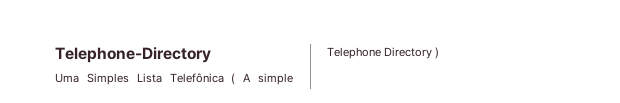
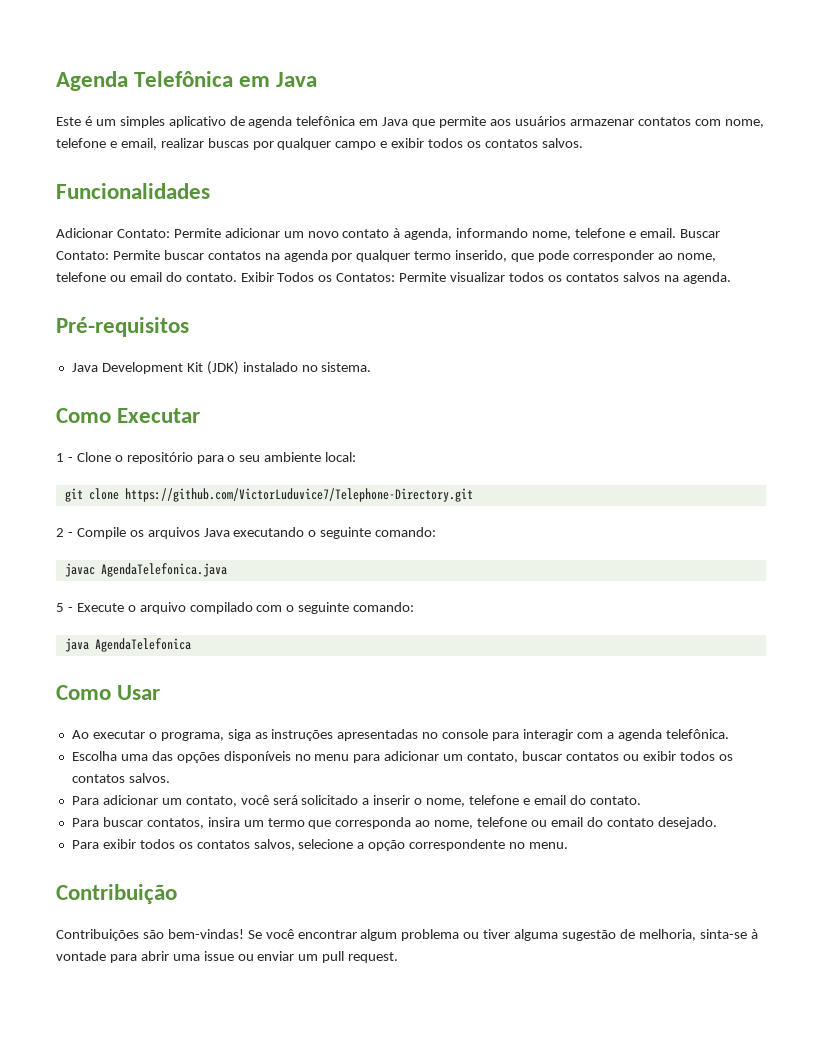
[55,47,211,63] [55,73,293,85] [327,47,440,59] Telephone-Directory // Uma Simples Lista Telefônica ( A simple Telephone Directory ) -> [56,71,318,91] [56,116,764,128] [56,138,583,150] [56,183,210,199] [56,228,720,240] [56,250,716,262] [56,272,731,284] [56,317,189,337] [71,361,372,375] [56,408,201,423] [56,452,357,464] [64,488,473,502] [56,527,437,539] [64,563,227,577] [56,602,415,614] [64,638,191,652] [56,685,161,700] [71,729,729,741] [71,751,733,763] [71,773,170,783] [71,795,641,807] [71,817,717,829] [71,839,569,851] [56,884,177,904] [56,929,758,941] [56,951,399,963] Agenda Telefônica em Java // Este é um simples aplicativo de agenda telefônica em Java que permite aos usuários armazenar contatos com nome, telefone e email, realizar buscas por qualquer campo e exibir todos os contatos salvos. // Funcionalidades // Adicionar Contato: Permite adicionar um novo contato à agenda, informando nome, telefone e email. Buscar Contato: Permite buscar contatos na agenda por qualquer termo inserido, que pode corresponder ao nome, telefone ou email do contato. Exibir Todos os Contatos: Permite visualizar todos os contatos salvos na agenda. // Pré-requisitos // Java Development Kit (JDK) instalado no sistema. // Como Executar // 1 - Clone o repositório para o seu ambiente local: // git clone https://github.com/VictorLuduvice7/Telephone-Directory.git // 2 - Compile os arquivos Java executando o seguinte comando: // javac AgendaTelefonica.java // 5 - Execute o arquivo compilado com o seguinte comando: // java AgendaTelefonica // Como Usar // Ao executar o programa, siga as instruções apresentadas no console para interagir com a agenda telefônica. // Escolha uma das opções disponíveis no menu para adicionar um contato, buscar contatos ou exibir todos os contatos salvos. // Para adicionar um contato, você será solicitado a inserir o nome, telefone e email do contato. // Para buscar contatos, insira um termo que corresponda ao nome, telefone ou email do contato desejado. // Para exibir todos os contatos salvos, selecione a opção correspondente no menu. // Contribuição // Contribuições são bem-vindas! Se você encontrar algum problema ou tiver alguma sugestão de melhoria, sinta-se à vontade para abrir uma issue ou enviar um pull request.

